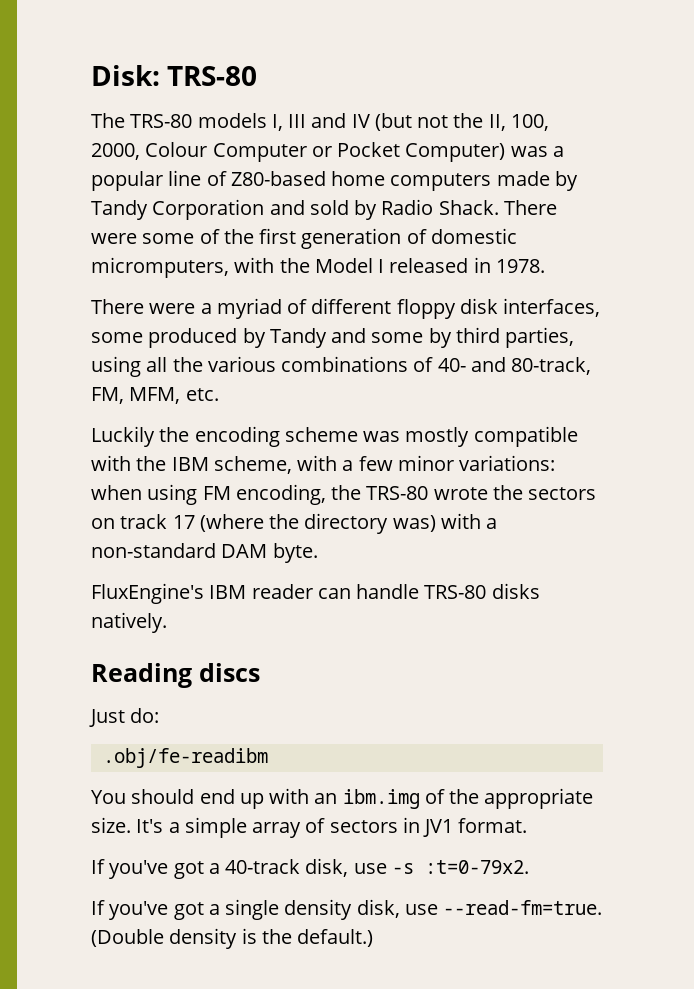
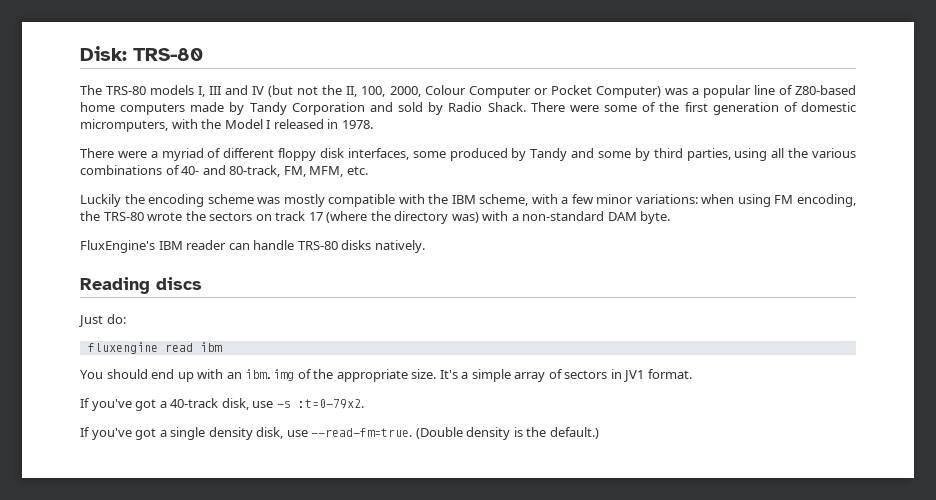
[102,748,268,768] .obj/fe-readibm -> [87,342,222,354] fluxengine read ibm

